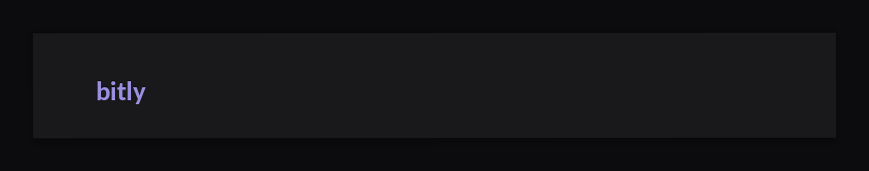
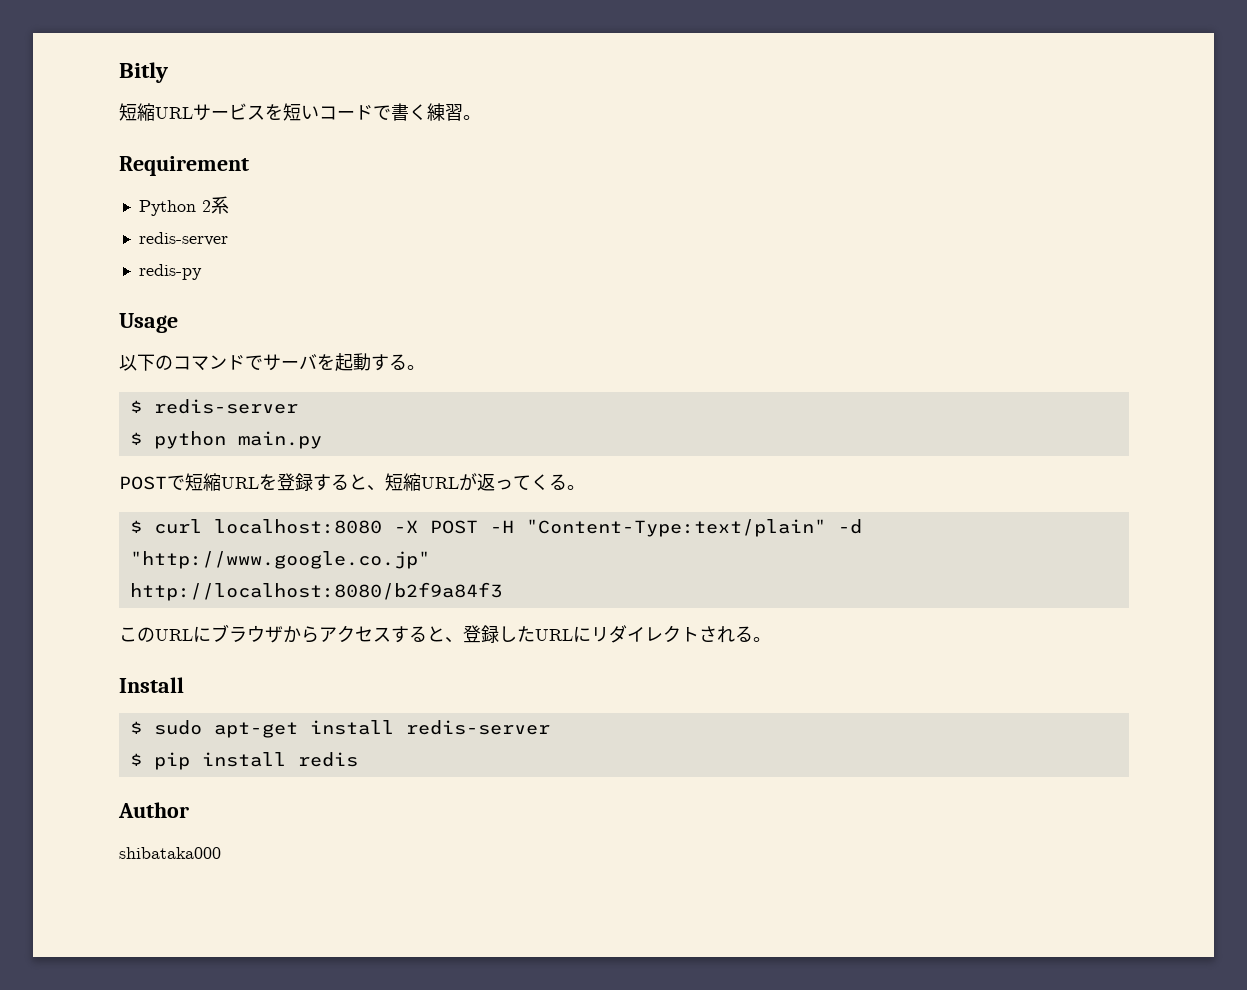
[95,81,147,105] bitly -> [119,62,168,83] [119,103,481,121] [119,156,249,176] [138,196,229,216] [138,232,228,246] [138,264,202,280] [119,313,178,333] [119,353,425,371] [129,399,298,414] [129,431,322,449] [119,473,585,491] [129,519,862,537] [129,551,430,569] [129,582,502,601] [119,624,771,643] [119,677,184,693] [129,720,550,738] [129,752,358,770] [118,802,189,818] [119,847,221,859] Bitly // 短縮URLサービスを短いコードで書く練習。 // Requirement // Python 2系 // redis-server // redis-py // Usage // 以下のコマンドでサーバを起動する。 // $ redis-server // $ python main.py // POSTで短縮URLを登録すると、短縮URLが返ってくる。 // $ curl localhost:8080 -X POST -H "Content-Type:text/plain" -d "http://www.google.co.jp" // http://localhost:8080/b2f9a84f3 // このURLにブラウザからアクセスすると、登録したURLにリダイレクトされる。 // Install // $ sudo apt-get install redis-server // $ pip install redis // Author // shibataka000

